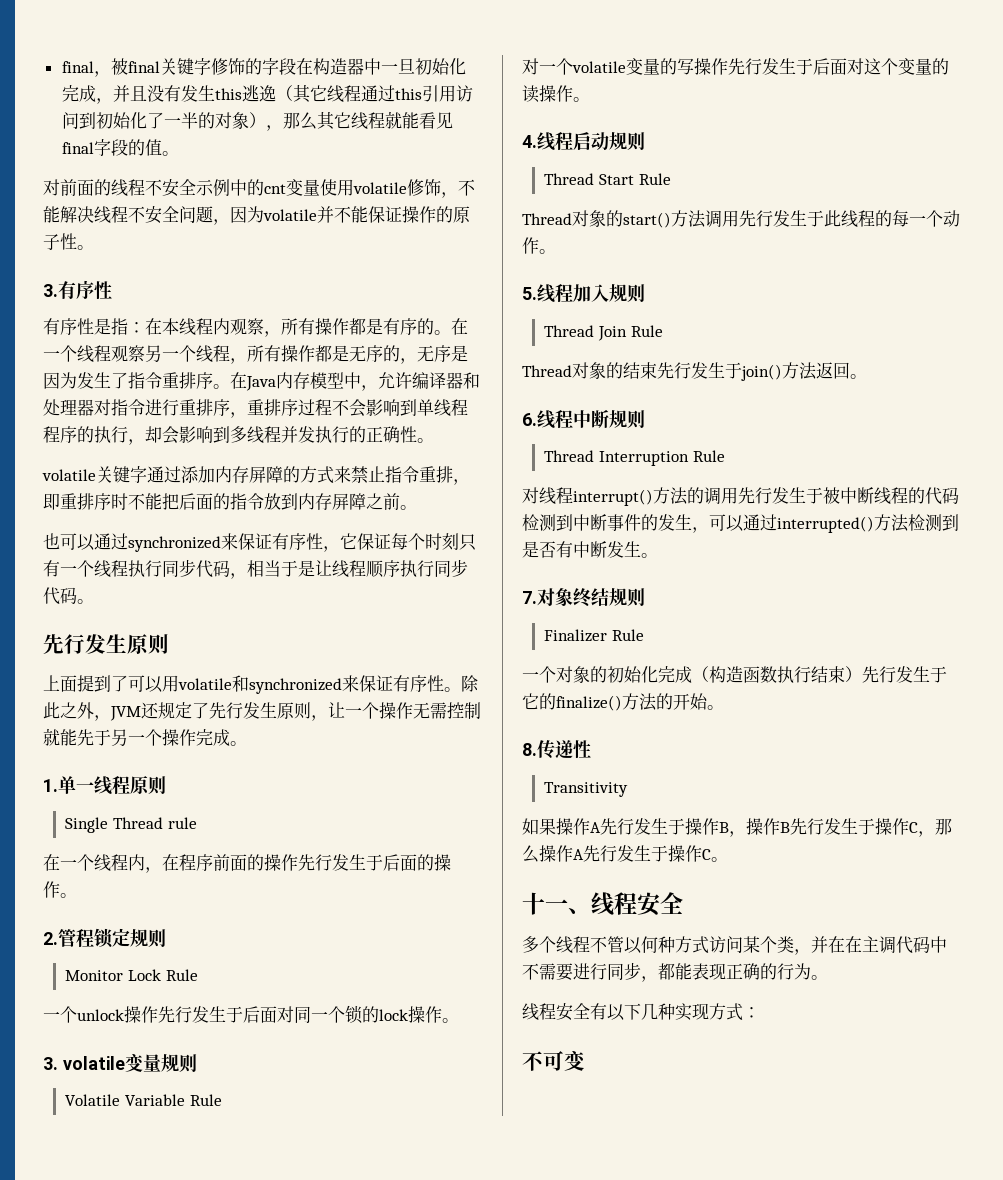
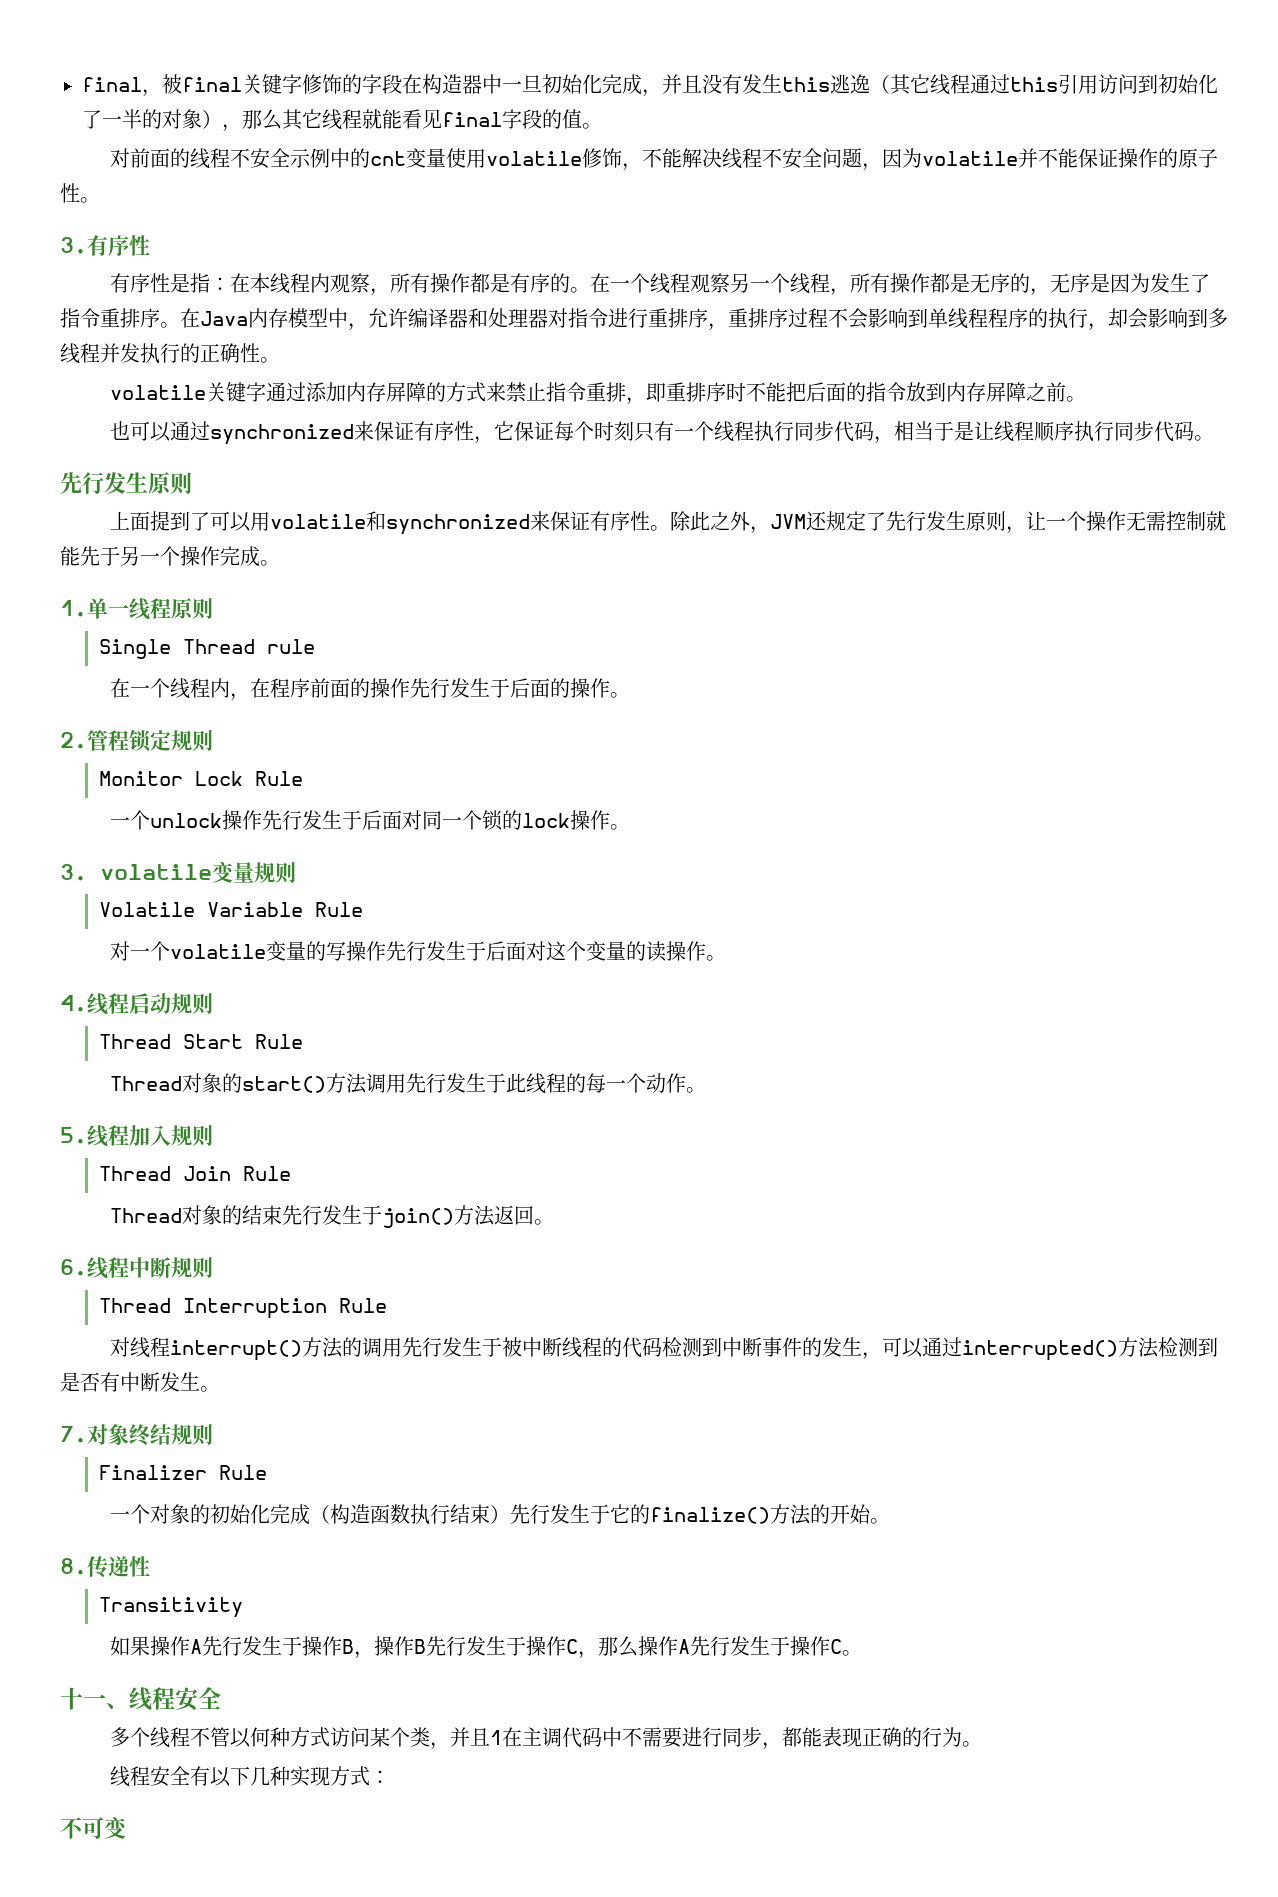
[828,936,845,953] 在 -> [470,1728,503,1746] 且1

